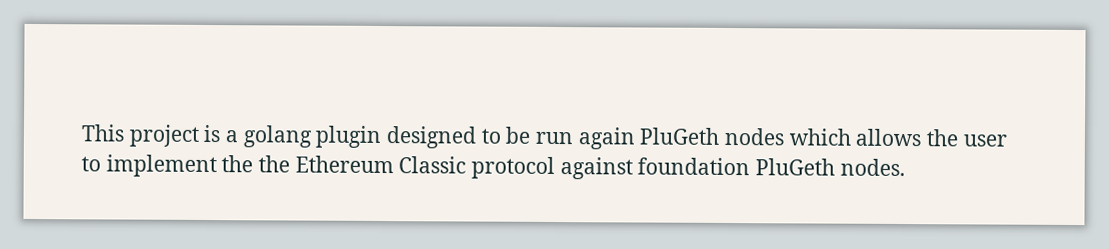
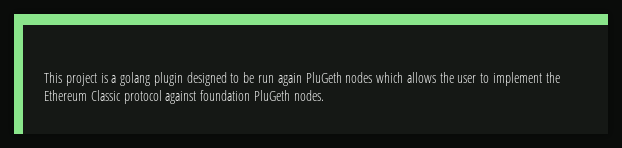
[258,155,291,173] the -> (560, 77) none

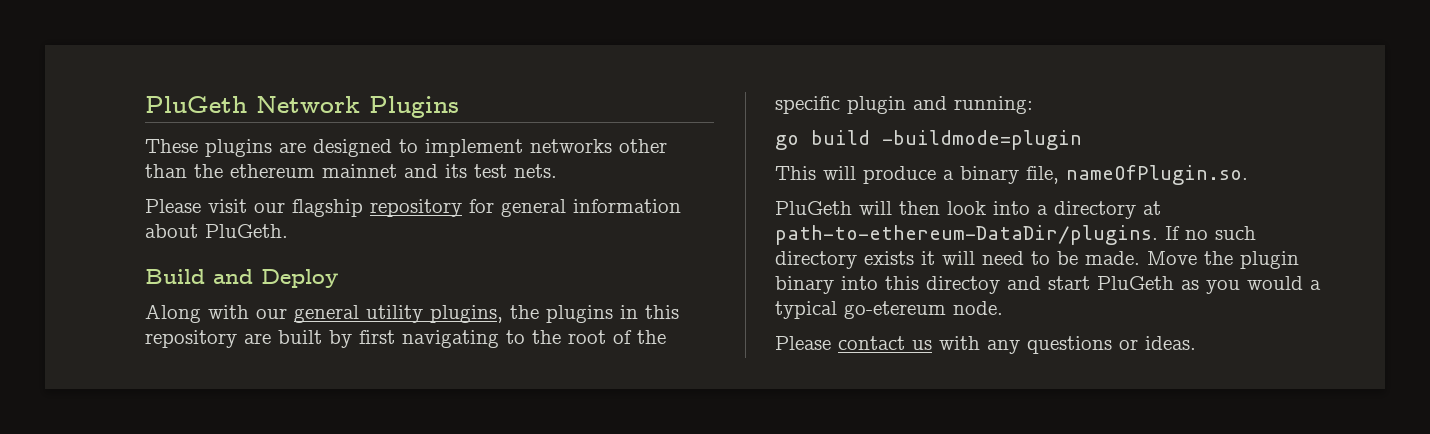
[44,72,560,86] [44,90,324,104] This project is a golang plugin designed to be run again PluGeth nodes which allows the user to implement the Ethereum Classic protocol against foundation PluGeth nodes. -> [145,96,459,118] [145,139,667,157] [145,164,557,178] [145,199,681,217] [145,224,288,238] [145,269,338,288] [145,304,679,323] [145,330,666,348] [775,96,1033,114] [775,130,1082,150] [775,165,1248,185] [775,201,1161,219] [775,225,1256,245] [775,251,1299,269] [775,276,1321,294] [775,301,1003,319] [775,336,1196,354] PluGeth Network Plugins // These plugins are designed to implement networks other than the ethereum mainnet and its test nets. // Please visit our flagship repository for general information about PluGeth. // Build and Deploy // Along with our general utility plugins, the plugins in this repository are built by first navigating to the root of the specific plugin and running: // go build -buildmode=plugin // This will produce a binary file, nameOfPlugin.so. // PluGeth will then look into a directory at path-to-ethereum-DataDir/plugins. If no such directory exists it will need to be made. Move the plugin binary into this directoy and start PluGeth as you would a typical go-etereum node. // Please contact us with any questions or ideas.

